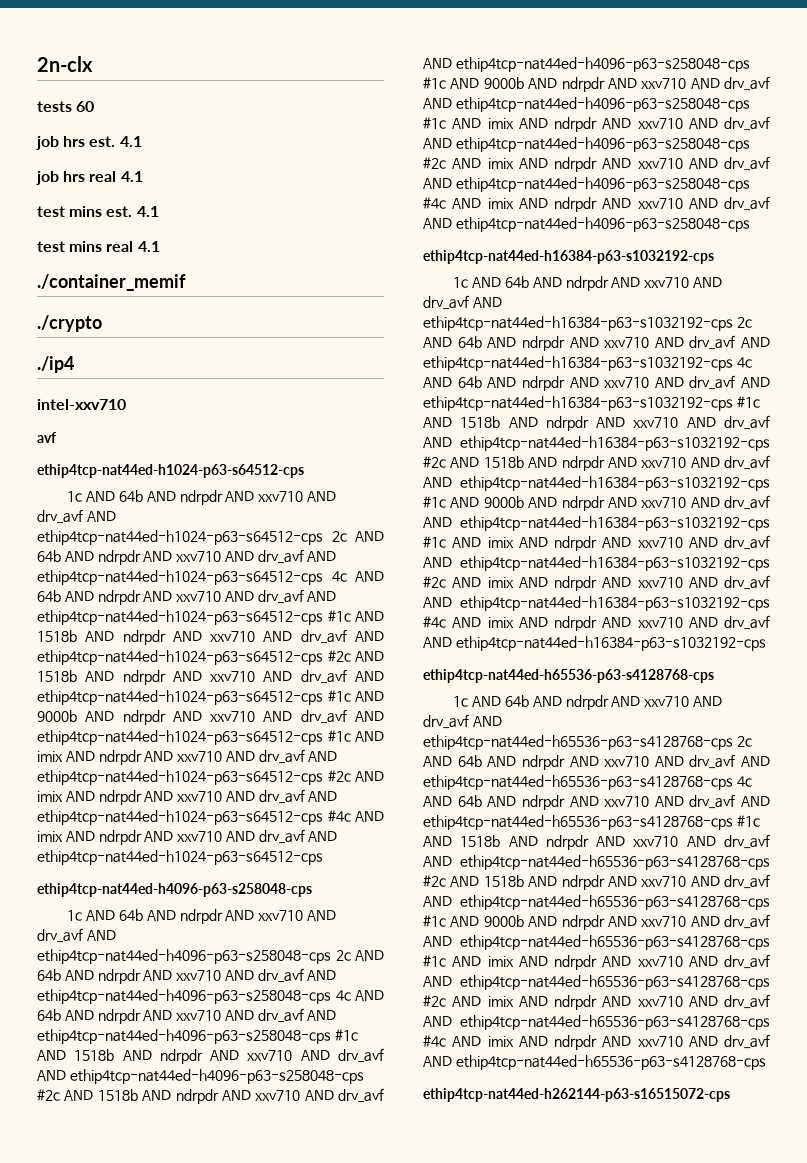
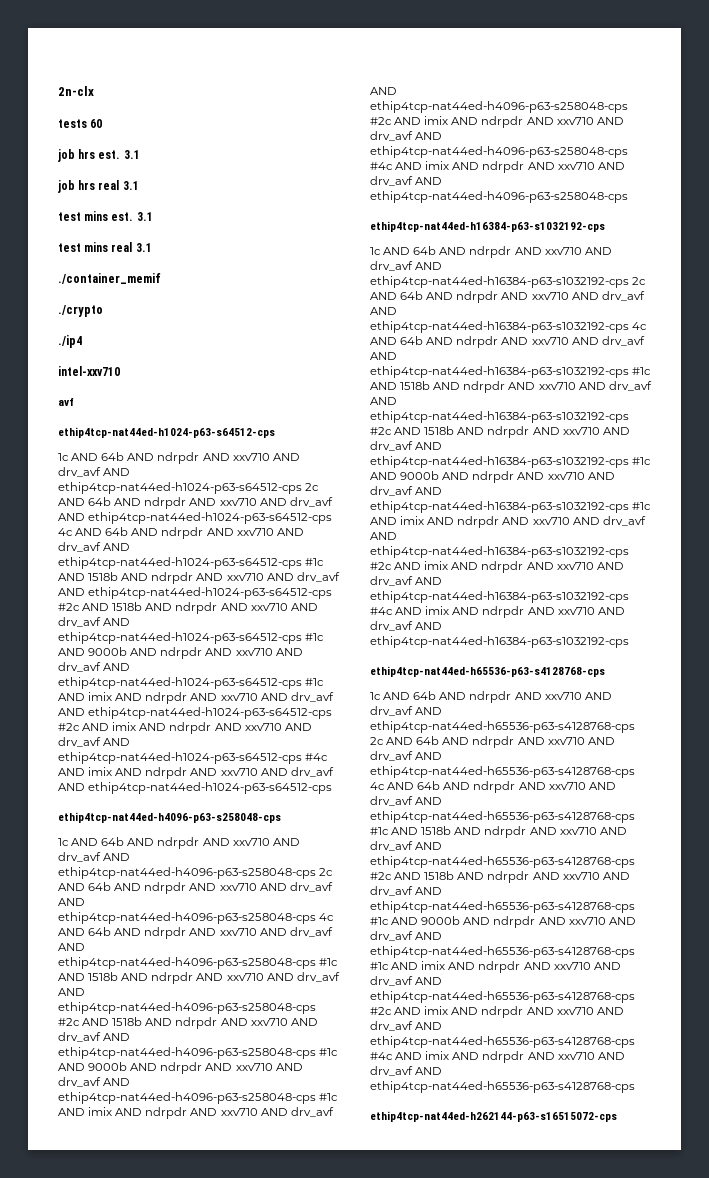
[119,136,142,147] 4.1 -> [123,150,140,159] 3.1
[120,171,143,182] 4.1 -> [122,181,139,190] 3.1
[136,206,159,217] 4.1 -> [136,212,153,221] 3.1
[137,241,160,252] 4.1 -> [135,243,152,252] 3.1

